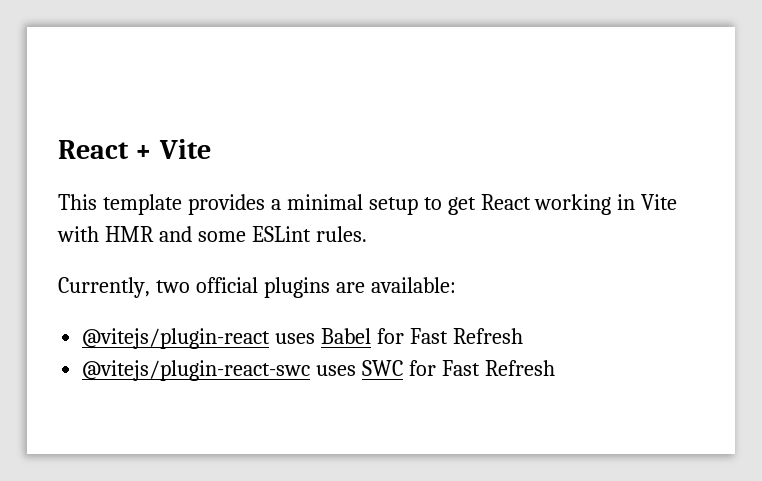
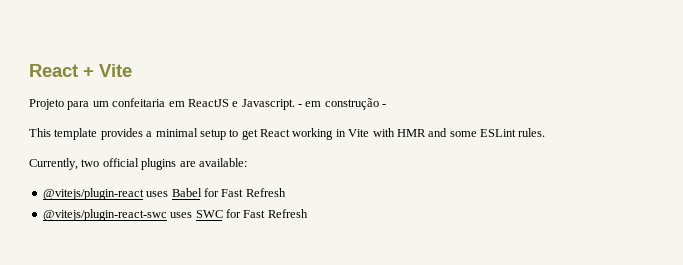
(211, 149) none -> [29,98,387,110] // Projeto para um confeitaria em ReactJS e Javascript. - em construção -

